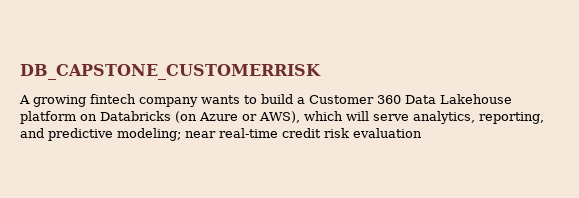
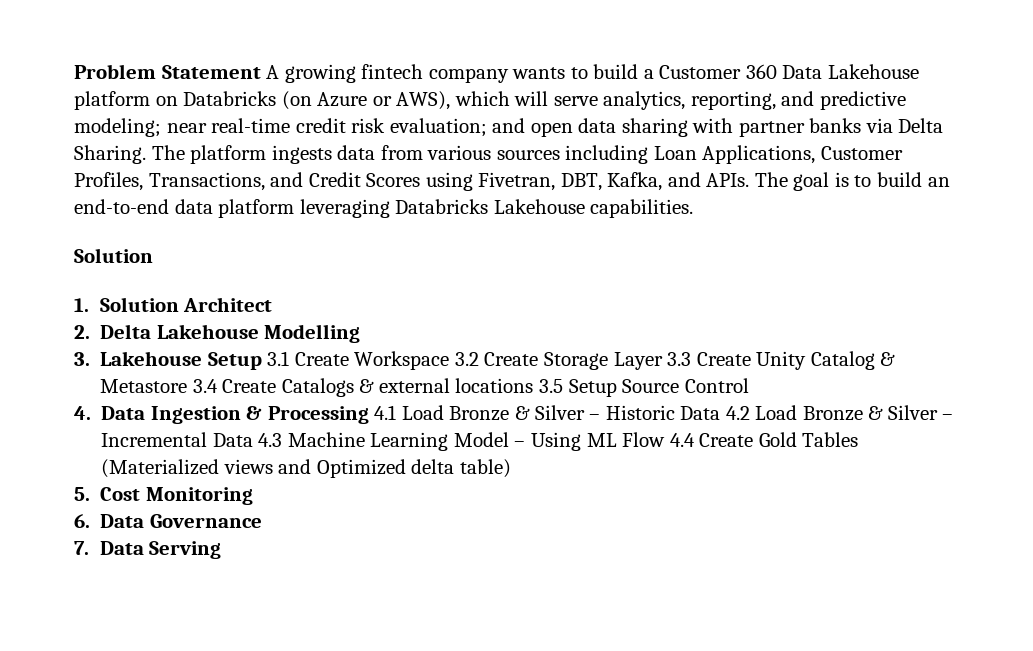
[20,64,321,80] DB_CAPSTONE_CUSTOMERRISK // -> [74,64,261,79] Problem Statement
[353,128,422,138] evaluation -> [389,118,944,137] [74,145,903,164] [74,172,950,191] [74,199,694,218] [74,248,153,263] [74,297,273,312] [74,324,361,343] [74,351,896,370] [100,378,749,397] [74,405,954,424] [101,432,859,451] [101,459,511,478] [74,487,253,505] [74,514,262,528] [74,541,222,559] evaluation; and open data sharing with partner banks via Delta Sharing. The platform ingests data from various sources including Loan Applications, Customer Profiles, Transactions, and Credit Scores using Fivetran, DBT, Kafka, and APIs. The goal is to build an end-to-end data platform leveraging Databricks Lakehouse capabilities. // Solution // 1. Solution Architect // 2. Delta Lakehouse Modelling // 3. Lakehouse Setup 3.1 Create Workspace 3.2 Create Storage Layer 3.3 Create Unity Catalog & Metastore 3.4 Create Catalogs & external locations 3.5 Setup Source Control // 4. Data Ingestion & Processing 4.1 Load Bronze & Silver – Historic Data 4.2 Load Bronze & Silver – Incremental Data 4.3 Machine Learning Model – Using ML Flow 4.4 Create Gold Tables (Materialized views and Optimized delta table) // 5. Cost Monitoring // 6. Data Governance // 7. Data Serving

